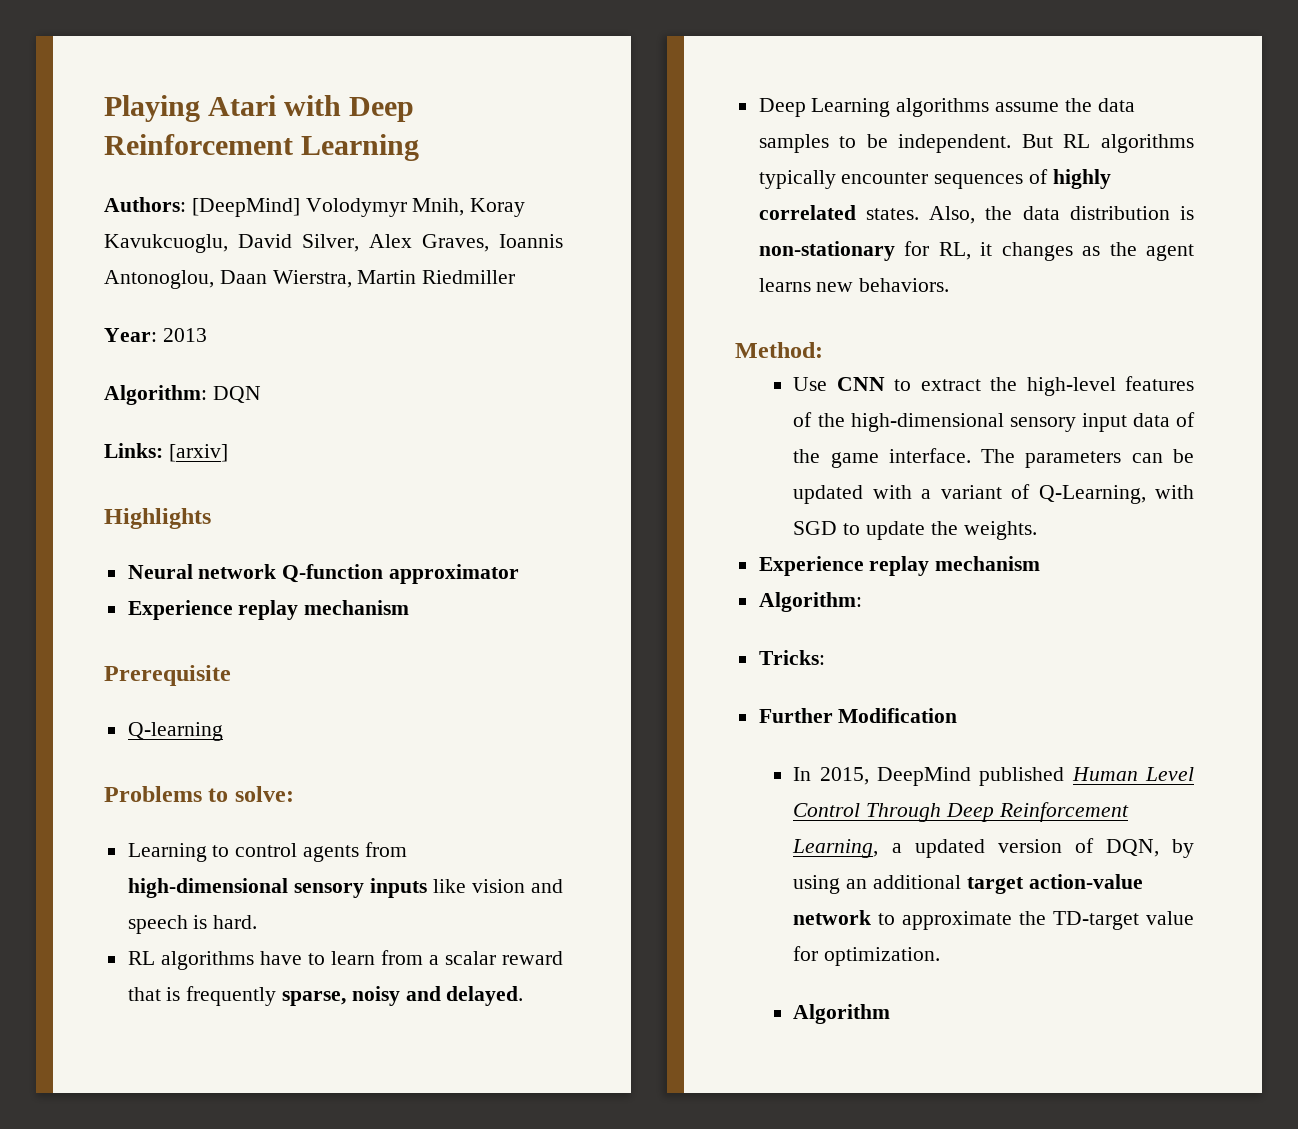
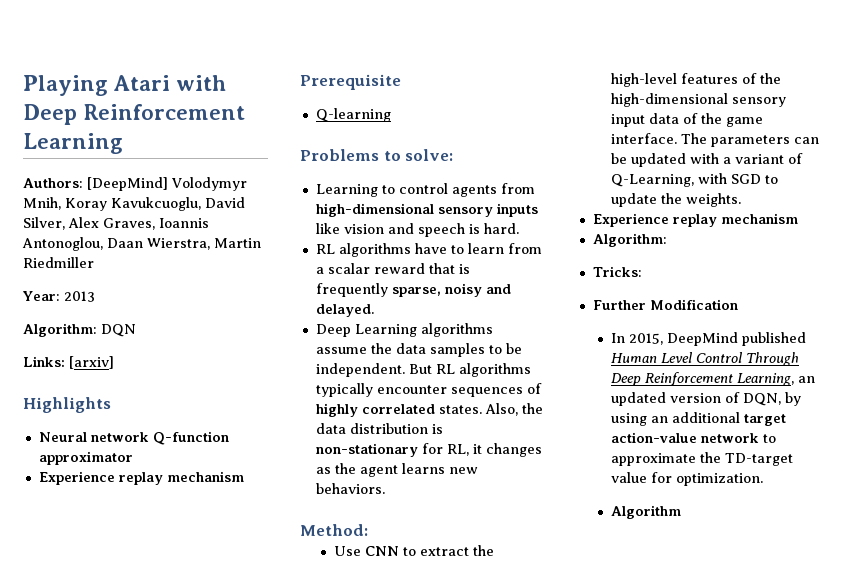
[891,843,902,853] a -> [798,376,816,383] an

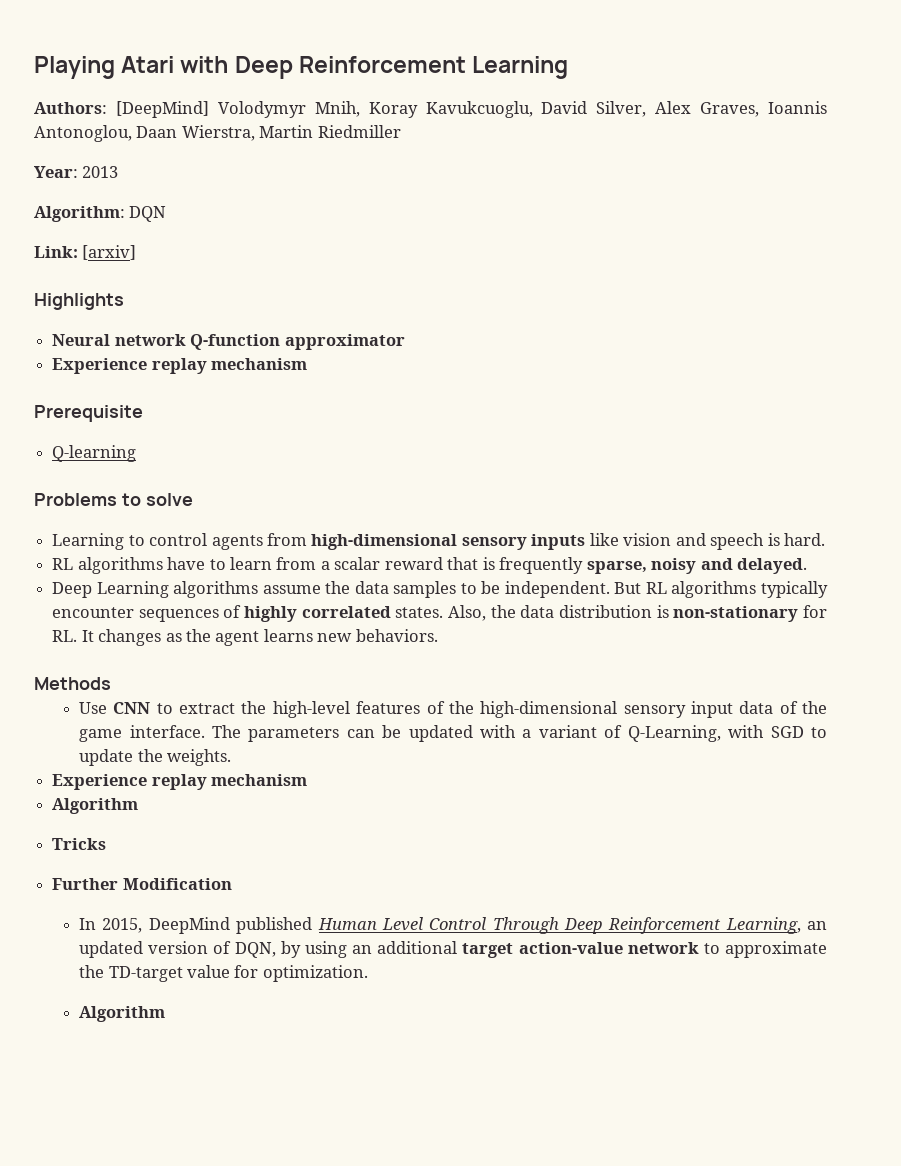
[23,356,65,367] Links: -> [34,246,78,258] Link:
[405,149,454,161] solve: -> [145,493,193,506] solve
[446,444,482,456] RL, it -> [52,630,94,642] RL. It
[300,524,368,536] Method: -> [34,677,111,690] Methods
[592,233,667,247] [592,266,642,277] Algorithm: // Tricks: -> [52,798,139,814] [52,838,107,850] Algorithm // Tricks

